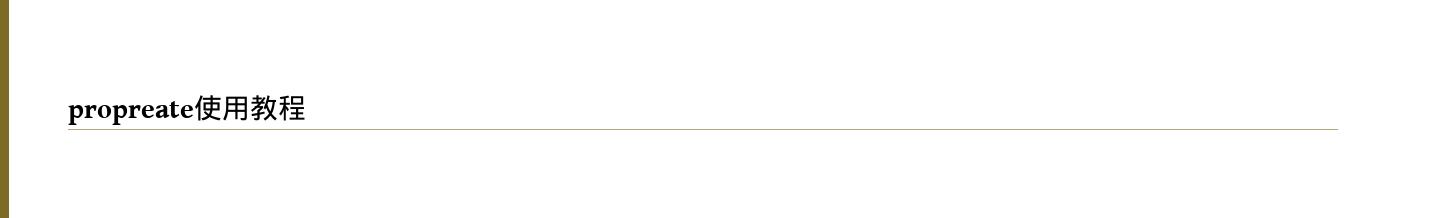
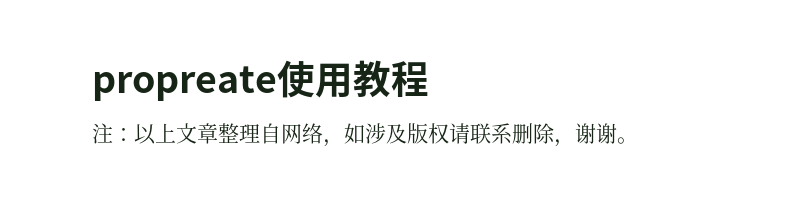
(306, 108) none -> [92,123,638,147] // 注：以上文章整理自网络，如涉及版权请联系删除，谢谢。

